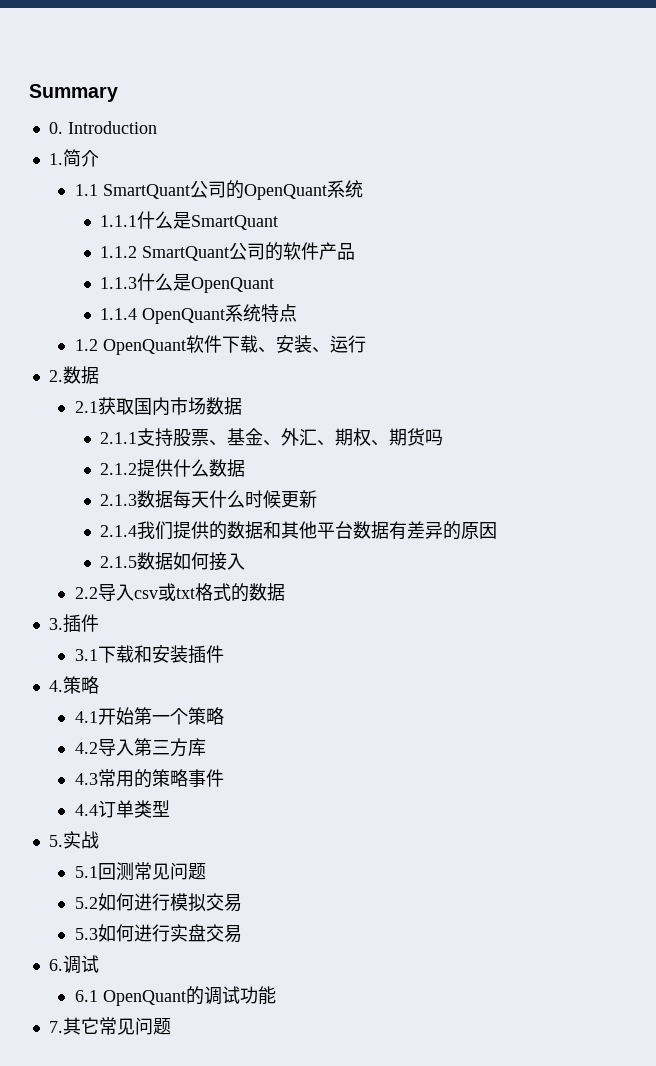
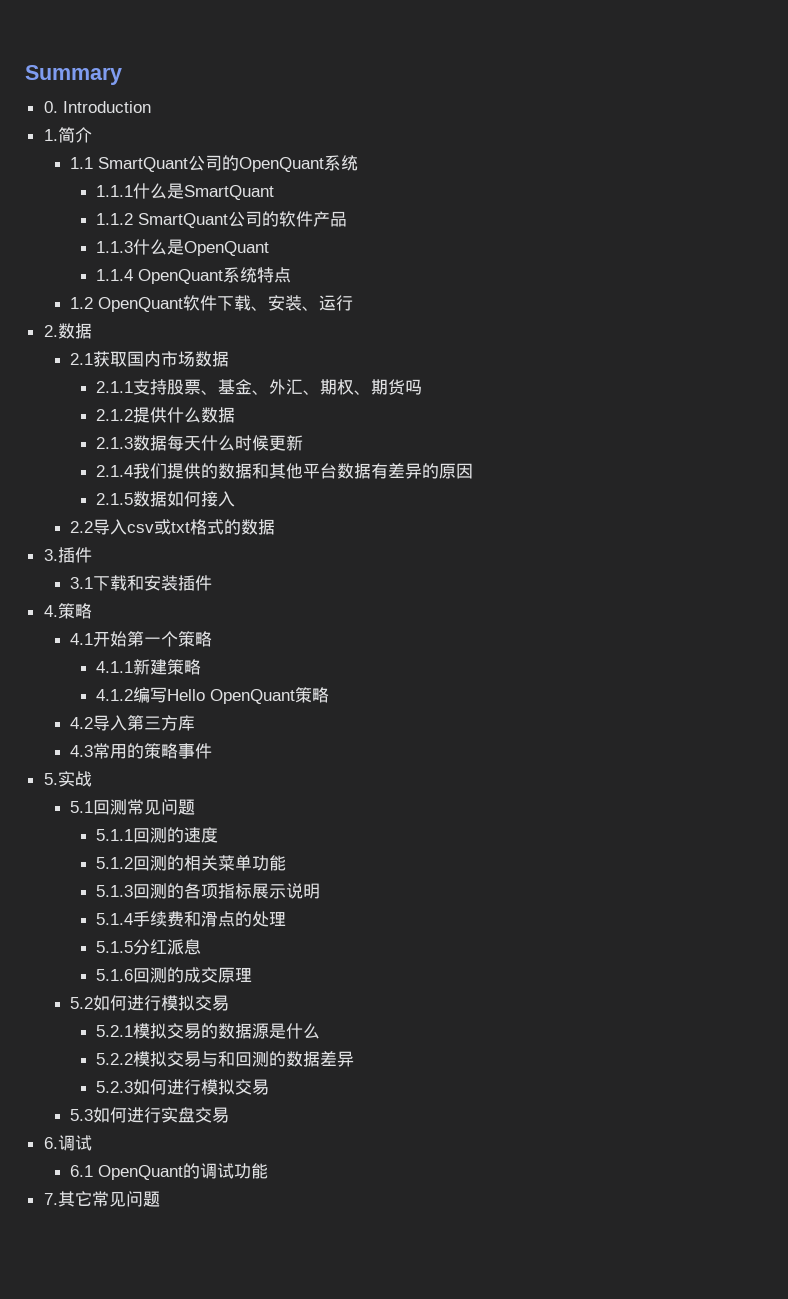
(224, 716) none -> [96,659,202,675] [96,687,330,704] // 4.1.1新建策略 // 4.1.2编写Hello OpenQuant策略
[74,800,170,818] // 4.4订单类型 -> (213, 751) none
(206, 871) none -> [96,827,219,843] [96,855,287,871] [96,883,321,899] [96,911,287,927] [96,939,202,955] [96,967,253,983] // 5.1.1回测的速度 // 5.1.2回测的相关菜单功能 // 5.1.3回测的各项指标展示说明 // 5.1.4手续费和滑点的处理 // 5.1.5分红派息 // 5.1.6回测的成交原理
(242, 903) none -> [96,1023,321,1039] [96,1051,355,1067] [96,1079,270,1095] // 5.2.1模拟交易的数据源是什么 // 5.2.2模拟交易与和回测的数据差异 // 5.2.3如何进行模拟交易

